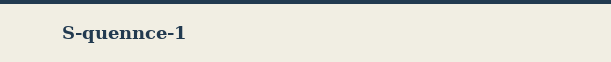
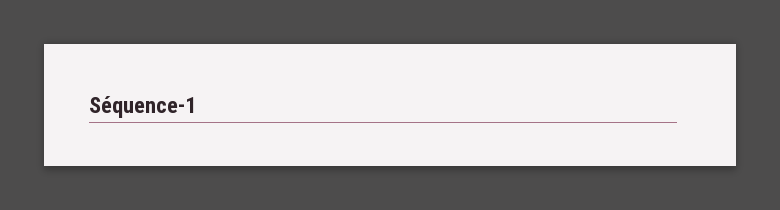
[62,26,187,43] S-quennce-1 -> [89,96,196,118] Séquence-1

